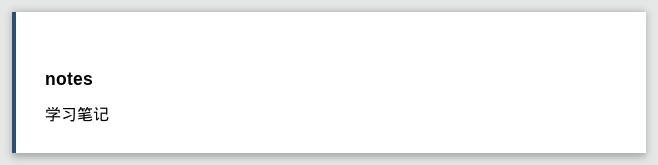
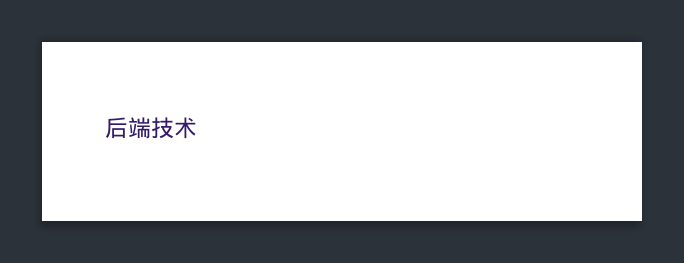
[45,72,93,85] [45,106,109,122] notes // 学习笔记 -> [105,117,197,139] 后端技术

